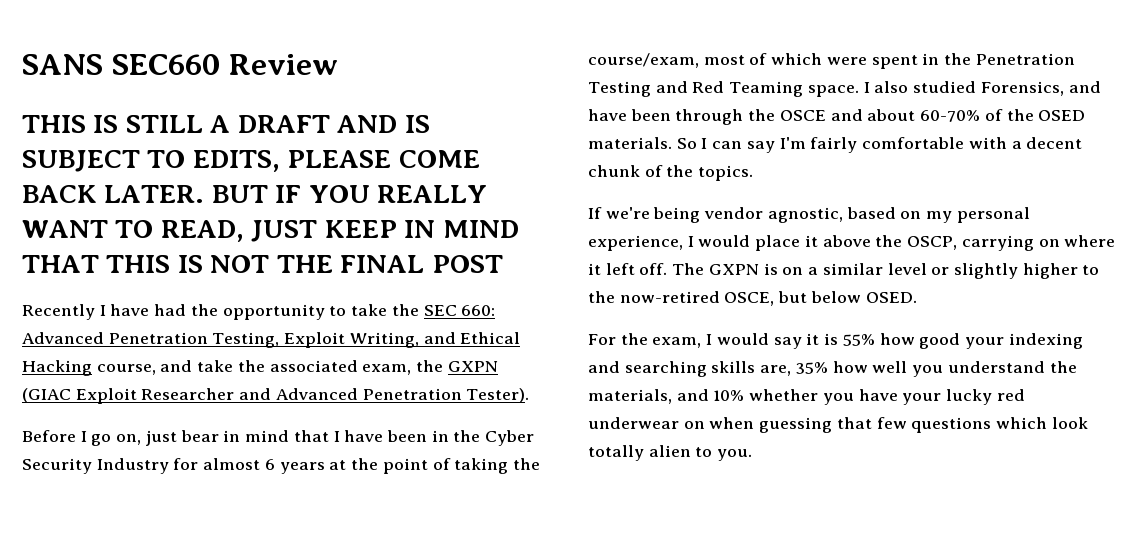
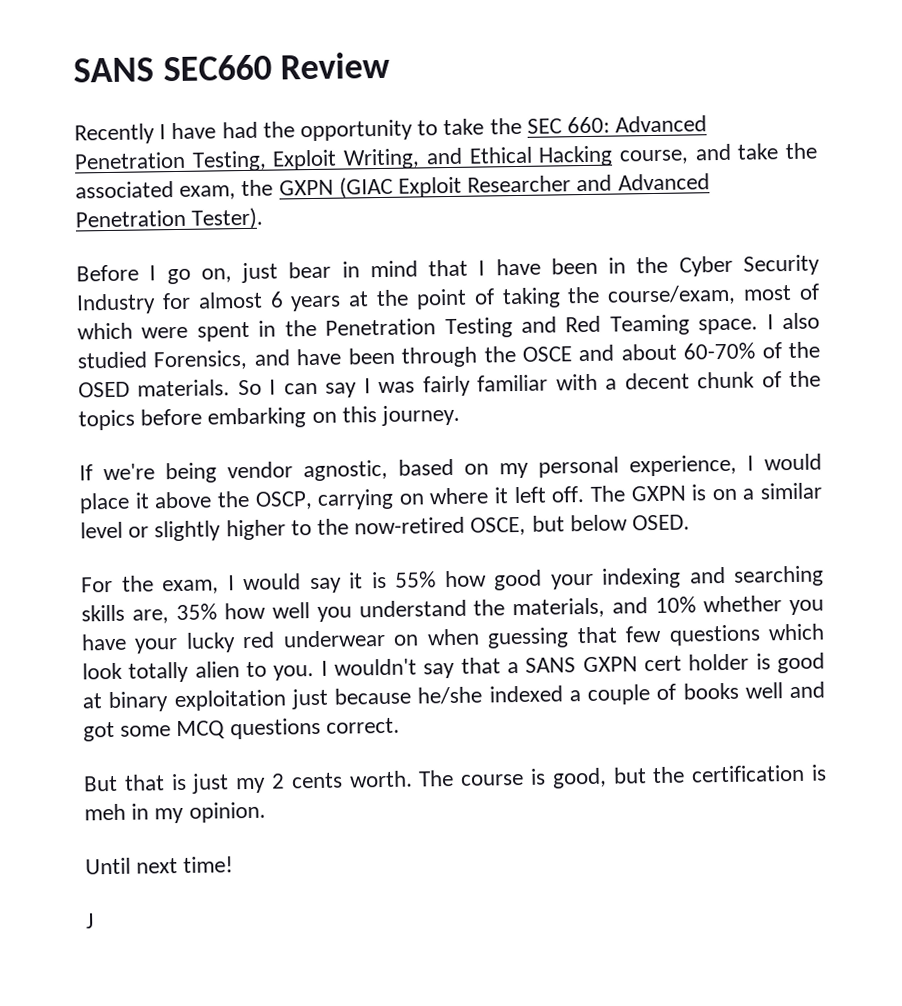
[22,115,430,133] [22,150,480,172] [22,185,488,203] [22,220,519,242] [22,255,503,273] // THIS IS STILL A DRAFT AND IS SUBJECT TO EDITS, PLEASE COME BACK LATER. BUT IF YOU REALLY WANT TO READ, JUST KEEP IN MIND THAT THIS IS NOT THE FINAL POST -> (391, 65) none
[779,137,965,153] I'm fairly comfortable -> [363,374,549,397] I was fairly familiar
[698,165,754,181] topics. -> [78,404,461,431] topics before embarking on this journey.
(753, 455) none -> [320,652,825,679] [82,681,825,713] [83,717,400,742] [83,764,827,794] [84,801,266,824] [85,856,234,875] [85,913,94,929] I wouldn't say that a SANS GXPN cert holder is good at binary exploitation just because he/she indexed a couple of books well and got some MCQ questions correct. // But that is just my 2 cents worth. The course is good, but the certification is meh in my opinion. // Until next time! // J

